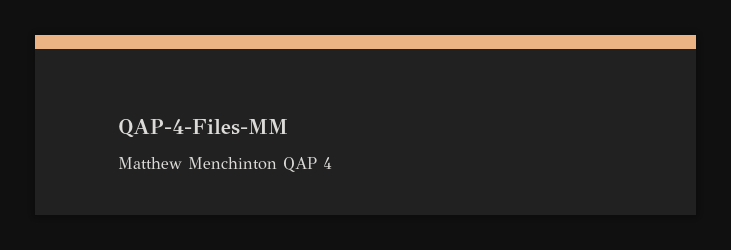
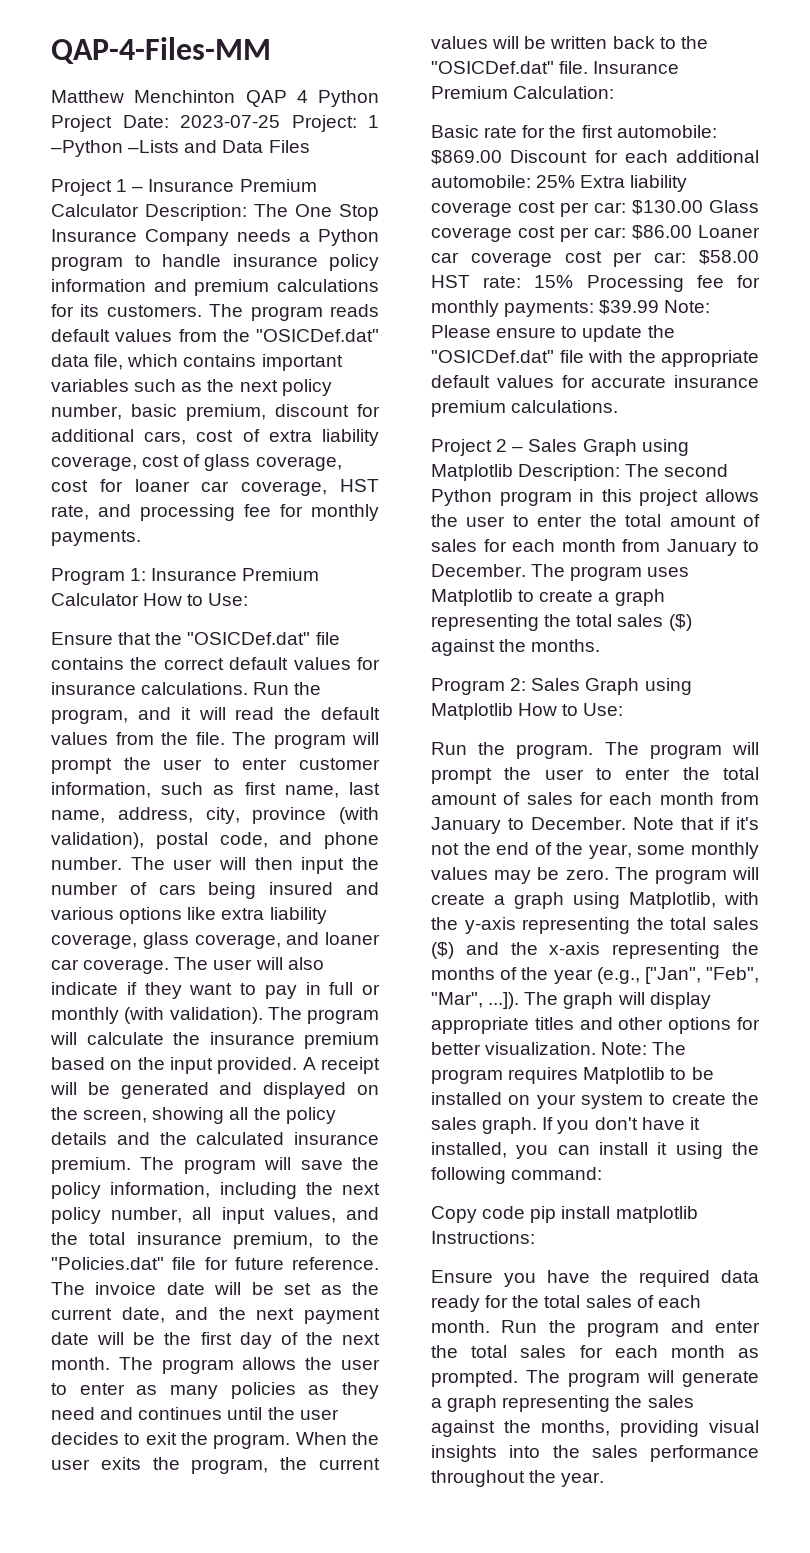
(332, 163) none -> [318,90,379,107] [51,115,379,132] [51,140,310,157] [51,179,317,196] [51,204,379,221] [51,229,379,246] [51,254,379,271] [51,279,380,296] [51,304,379,321] [51,329,379,342] [51,354,343,371] [51,379,332,396] [51,404,380,421] [51,429,379,446] [51,454,342,471] [51,479,380,496] [51,504,379,521] [51,530,141,546] [51,568,320,585] [51,593,249,606] [51,632,340,645] [51,657,380,670] [51,682,322,695] [51,707,380,724] [51,732,379,749] [51,757,380,774] [51,782,380,798] [51,807,379,824] [51,832,379,849] [51,857,379,874] [51,882,380,899] [51,907,327,924] [51,932,380,949] [51,957,324,974] [51,982,380,999] [51,1007,379,1024] [50,1032,379,1049] [51,1057,380,1074] [50,1082,380,1099] [51,1107,336,1124] [51,1132,379,1145] [51,1157,379,1174] [51,1182,380,1199] [51,1207,380,1224] [51,1232,379,1249] [51,1257,379,1270] [51,1282,379,1295] [51,1307,380,1324] [51,1332,380,1349] [51,1357,381,1374] [51,1382,379,1399] [51,1407,339,1420] [51,1432,379,1449] [51,1457,381,1474] [431,36,708,49] [431,61,680,74] [431,86,615,99] [431,125,717,138] [431,150,759,165] [431,175,688,192] [431,200,759,217] [431,225,760,242] [431,250,759,267] [431,275,760,292] [431,300,711,317] [431,325,675,342] [431,350,759,367] [431,375,759,388] [431,400,619,417] [431,439,689,456] [431,464,729,481] [431,489,759,506] [431,514,760,527] [431,539,759,556] [431,564,690,581] [431,589,665,606] [431,614,692,631] [431,639,601,656] [431,678,692,695] [431,703,624,720] [431,742,759,759] [431,767,759,784] [431,792,759,805] [431,817,759,834] [431,842,759,859] [431,867,759,884] [431,892,759,909] [431,917,759,934] [431,942,759,959] [431,967,759,984] [431,992,711,1009] [431,1017,760,1034] [431,1042,687,1055] [431,1067,714,1084] [431,1092,759,1109] [431,1117,700,1134] [431,1142,759,1159] [431,1167,603,1184] [431,1206,698,1223] [431,1231,535,1244] [431,1270,759,1287] [431,1295,701,1312] [431,1320,760,1337] [431,1345,759,1358] [431,1370,759,1387] [431,1395,694,1412] [431,1420,759,1437] [431,1445,759,1462] [431,1470,605,1487] Python Project Date: 2023-07-25 Project: 1 –Python –Lists and Data Files // Project 1 – Insurance Premium Calculator Description: The One Stop Insurance Company needs a Python program to handle insurance policy information and premium calculations for its customers. The program reads default values from the "OSICDef.dat" data file, which contains important variables such as the next policy number, basic premium, discount for additional cars, cost of extra liability coverage, cost of glass coverage, cost for loaner car coverage, HST rate, and processing fee for monthly payments. // Program 1: Insurance Premium Calculator How to Use: // Ensure that the "OSICDef.dat" file contains the correct default values for insurance calculations. Run the program, and it will read the default values from the file. The program will prompt the user to enter customer information, such as first name, last name, address, city, province (with validation), postal code, and phone number. The user will then input the number of cars being insured and various options like extra liability coverage, glass coverage, and loaner car coverage. The user will also indicate if they want to pay in full or monthly (with validation). The program will calculate the insurance premium based on the input provided. A receipt will be generated and displayed on the screen, showing all the policy details and the calculated insurance premium. The program will save the policy information, including the next policy number, all input values, and the total insurance premium, to the "Policies.dat" file for future reference. The invoice date will be set as the current date, and the next payment date will be the first day of the next month. The program allows the user to enter as many policies as they need and continues until the user decides to exit the program. When the user exits the program, the current values will be written back to the "OSICDef.dat" file. Insurance Premium Calculation: // Basic rate for the first automobile: $869.00 Discount for each additional automobile: 25% Extra liability coverage cost per car: $130.00 Glass coverage cost per car: $86.00 Loaner car coverage cost per car: $58.00 HST rate: 15% Processing fee for monthly payments: $39.99 Note: Please ensure to update the "OSICDef.dat" file with the appropriate default values for accurate insurance premium calculations. // Project 2 – Sales Graph using Matplotlib Description: The second Python program in this project allows the user to enter the total amount of sales for each month from January to December. The program uses Matplotlib to create a graph representing the total sales ($) against the months. // Program 2: Sales Graph using Matplotlib How to Use: // Run the program. The program will prompt the user to enter the total amount of sales for each month from January to December. Note that if it's not the end of the year, some monthly values may be zero. The program will create a graph using Matplotlib, with the y-axis representing the total sales ($) and the x-axis representing the months of the year (e.g., ["Jan", "Feb", "Mar", ...]). The graph will display appropriate titles and other options for better visualization. Note: The program requires Matplotlib to be installed on your system to create the sales graph. If you don't have it installed, you can install it using the following command: // Copy code pip install matplotlib Instructions: // Ensure you have the required data ready for the total sales of each month. Run the program and enter the total sales for each month as prompted. The program will generate a graph representing the sales against the months, providing visual insights into the sales performance throughout the year.

